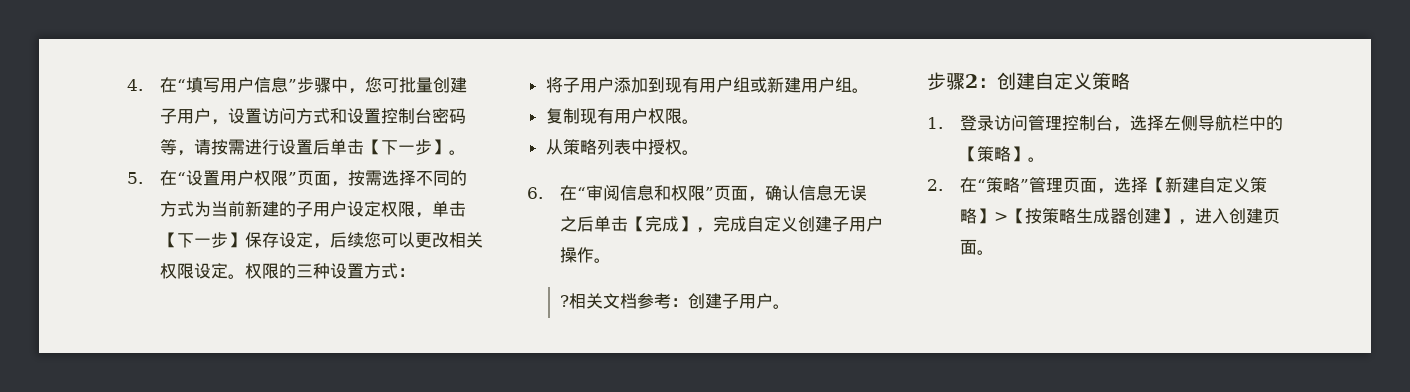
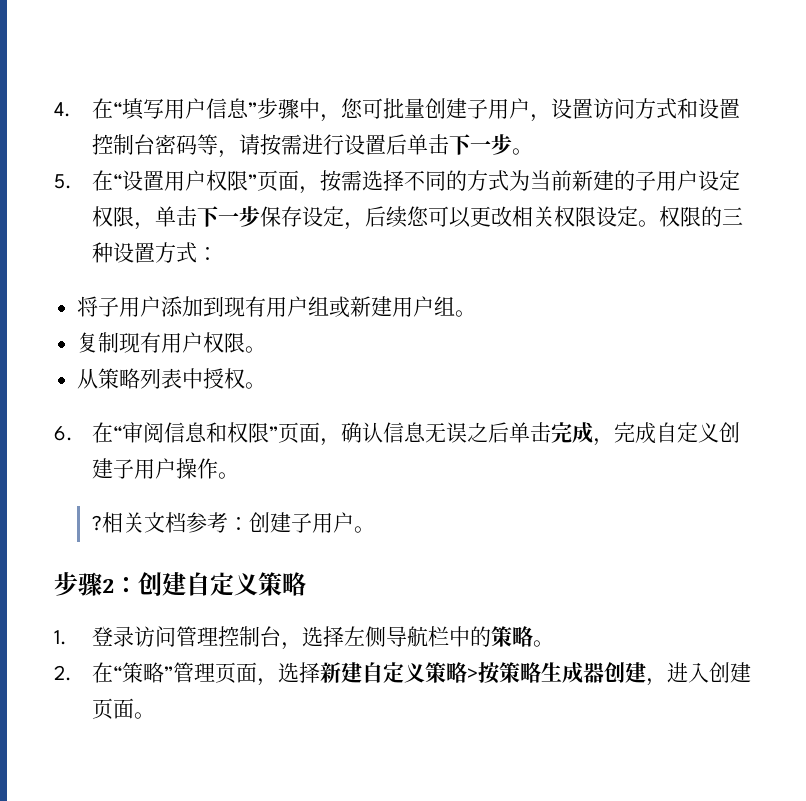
[363,139,449,155] 【下一步】 -> [449,134,513,155] 下一步
[159,232,245,248] 【下一步】 -> [197,206,261,227] 下一步
[627,216,696,232] 【完成】 -> [551,422,594,444] 完成
[959,146,1028,162] 【策略】 -> [491,626,534,647] 策略
[1147,177,1165,193] 【 -> (321, 672) none
[976,208,1025,224] 】>【 -> [467,668,479,680] >
[1160,208,1178,224] 】 -> (647, 672) none

